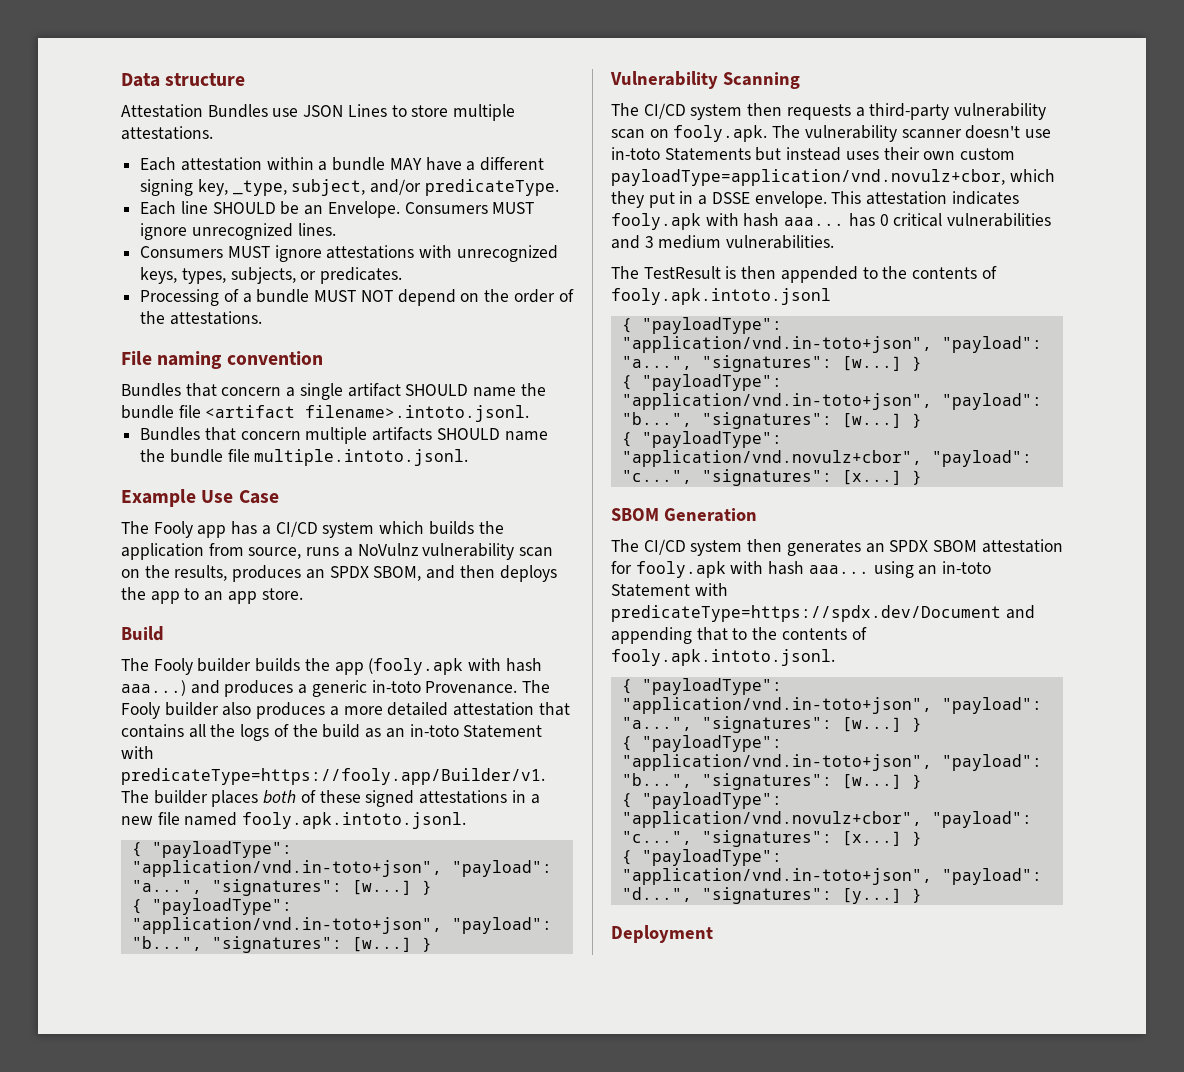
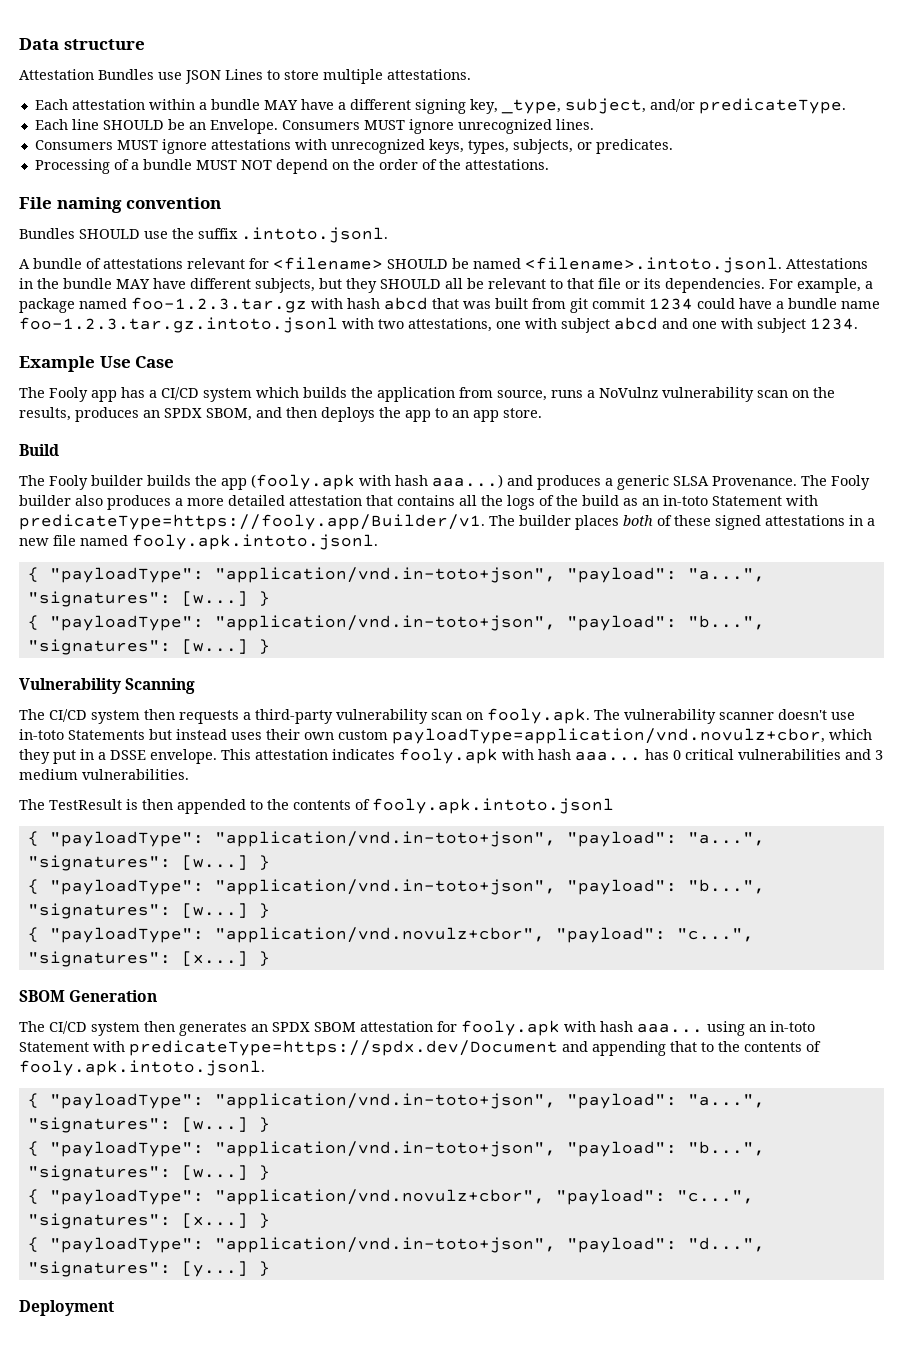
[185,383,546,400] [121,405,530,422] [140,427,548,444] [140,449,469,466] that concern a single artifact SHOULD name the bundle file <artifact filename>.intoto.jsonl. // Bundles that concern multiple artifacts SHOULD name the bundle file multiple.intoto.jsonl. -> [79,227,388,243] [19,257,868,273] [19,278,873,293] [19,297,880,313] [19,317,858,333] SHOULD use the suffix .intoto.jsonl. // A bundle of attestations relevant for <filename> SHOULD be named <filename>.intoto.jsonl. Attestations in the bundle MAY have different subjects, but they SHOULD all be relevant to that file or its dependencies. For example, a package named foo-1.2.3.tar.gz with hash abcd that was built from git commit 1234 could have a bundle name foo-1.2.3.tar.gz.intoto.jsonl with two attestations, one with subject abcd and one with subject 1234.
[371,680,421,693] in-toto -> [673,476,709,486] SLSA

